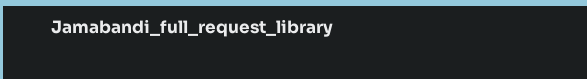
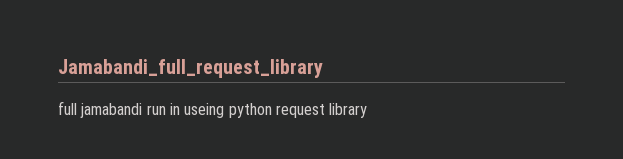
(333, 28) none -> [58,101,368,118] // full jamabandi run in useing python request library

